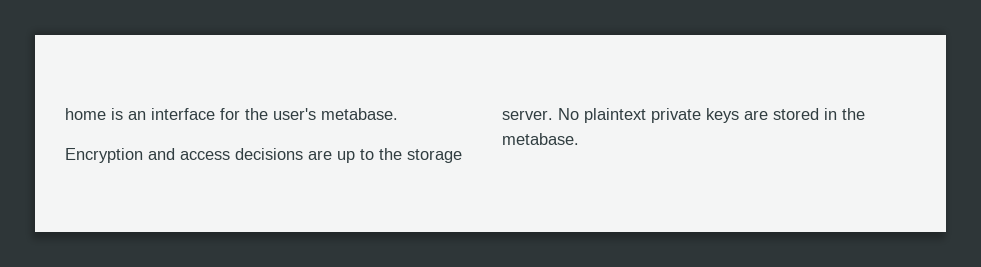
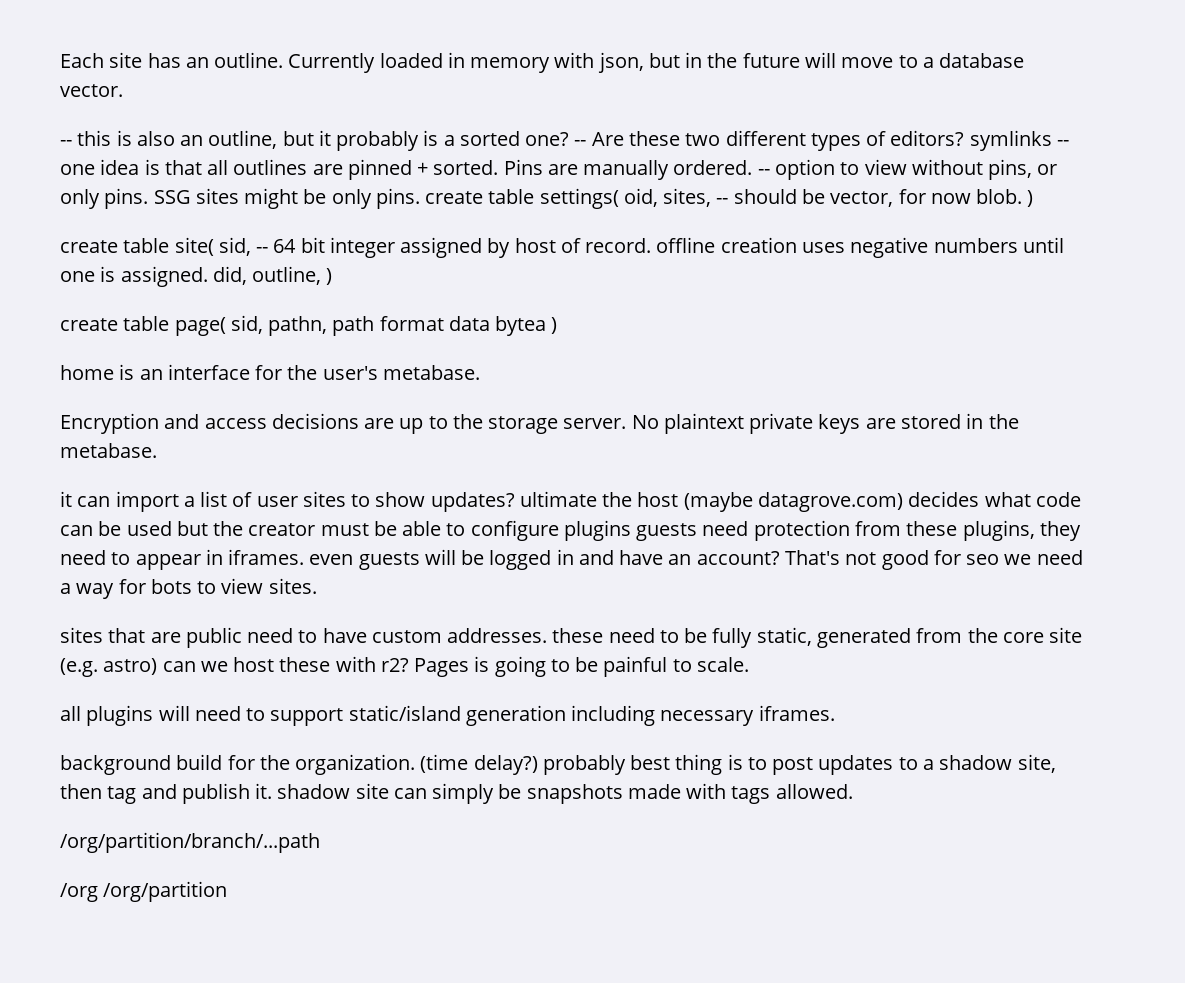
(65, 114) none -> [60,52,1025,73] [60,84,123,97] [60,130,1069,151] [60,159,1058,180] [60,188,1034,209] [60,237,1064,258] [60,266,333,287] [60,315,558,336] Each site has an outline. Currently loaded in memory with json, but in the future will move to a database vector. // -- this is also an outline, but it probably is a sorted one? -- Are these two different types of editors? symlinks -- one idea is that all outlines are pinned + sorted. Pins are manually ordered. -- option to view without pins, or only pins. SSG sites might be only pins. create table settings( oid, sites, -- should be vector, for now blob. ) // create table site( sid, -- 64 bit integer assigned by host of record. offline creation uses negative numbers until one is assigned. did, outline, ) // create table page( sid, pathn, path format data bytea ) //
(579, 139) none -> [60,491,1081,512] [60,520,1081,541] [60,549,1083,570] [60,578,317,599] [60,627,1083,648] [60,656,749,677] [60,705,835,726] [60,754,1056,775] [60,783,853,804] [60,832,320,853] [60,881,228,902] // it can import a list of user sites to show updates? ultimate the host (maybe datagrove.com) decides what code can be used but the creator must be able to configure plugins guests need protection from these plugins, they need to appear in iframes. even guests will be logged in and have an account? That's not good for seo we need a way for bots to view sites. // sites that are public need to have custom addresses. these need to be fully static, generated from the core site (e.g. astro) can we host these with r2? Pages is going to be painful to scale. // all plugins will need to support static/island generation including necessary iframes. // background build for the organization. (time delay?) probably best thing is to post updates to a shadow site, then tag and publish it. shadow site can simply be snapshots made with tags allowed. // /org/partition/branch/...path // /org /org/partition

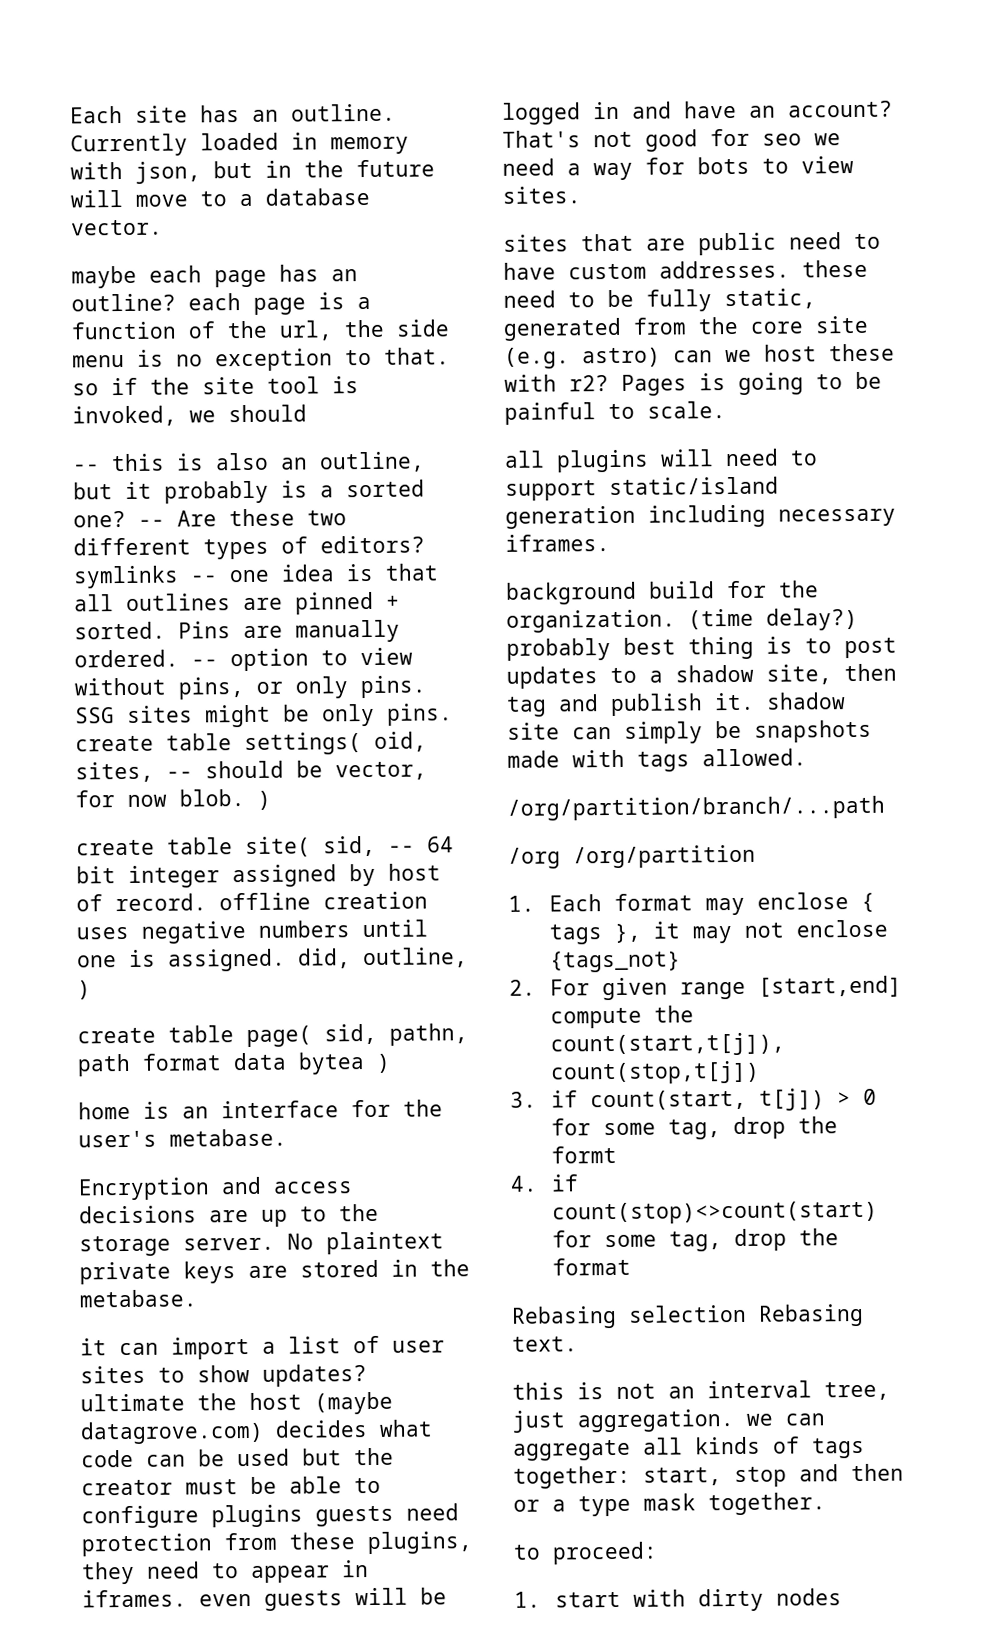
(123, 90) none -> [71,264,358,289] [71,292,371,315] [71,319,450,341] [72,347,450,372] [72,376,359,396] [72,404,307,427] // maybe each page has an outline? each page is a function of the url, the side menu is no exception to that. so if the site tool is invoked, we should
(228, 891) none -> [508,892,876,916] [549,919,889,945] [550,950,682,973] [509,975,903,1001] [550,1005,695,1029] [550,1032,786,1057] [550,1060,761,1085] [510,1088,878,1111] [551,1116,839,1140] [551,1145,618,1164] [510,1174,580,1192] [552,1200,879,1225] [552,1228,840,1252] [552,1257,632,1276] [511,1303,864,1329] [512,1336,578,1352] [512,1380,890,1401] [512,1409,825,1433] [513,1436,865,1461] [513,1463,904,1489] [513,1492,826,1517] [513,1541,658,1565] [514,1588,843,1612] // 1. Each format may enclose { tags }, it may not enclose {tags_not} // 2. For given range [start,end] compute the count(start,t[j]), count(stop,t[j]) // 3. if count(start, t[j]) > 0 for some tag, drop the formt // 4. if count(stop)<>count(start) for some tag, drop the format // Rebasing selection Rebasing text. // this is not an interval tree, just aggregation. we can aggregate all kinds of tags together: start, stop and then or a type mask together. // to proceed: // 1. start with dirty nodes

